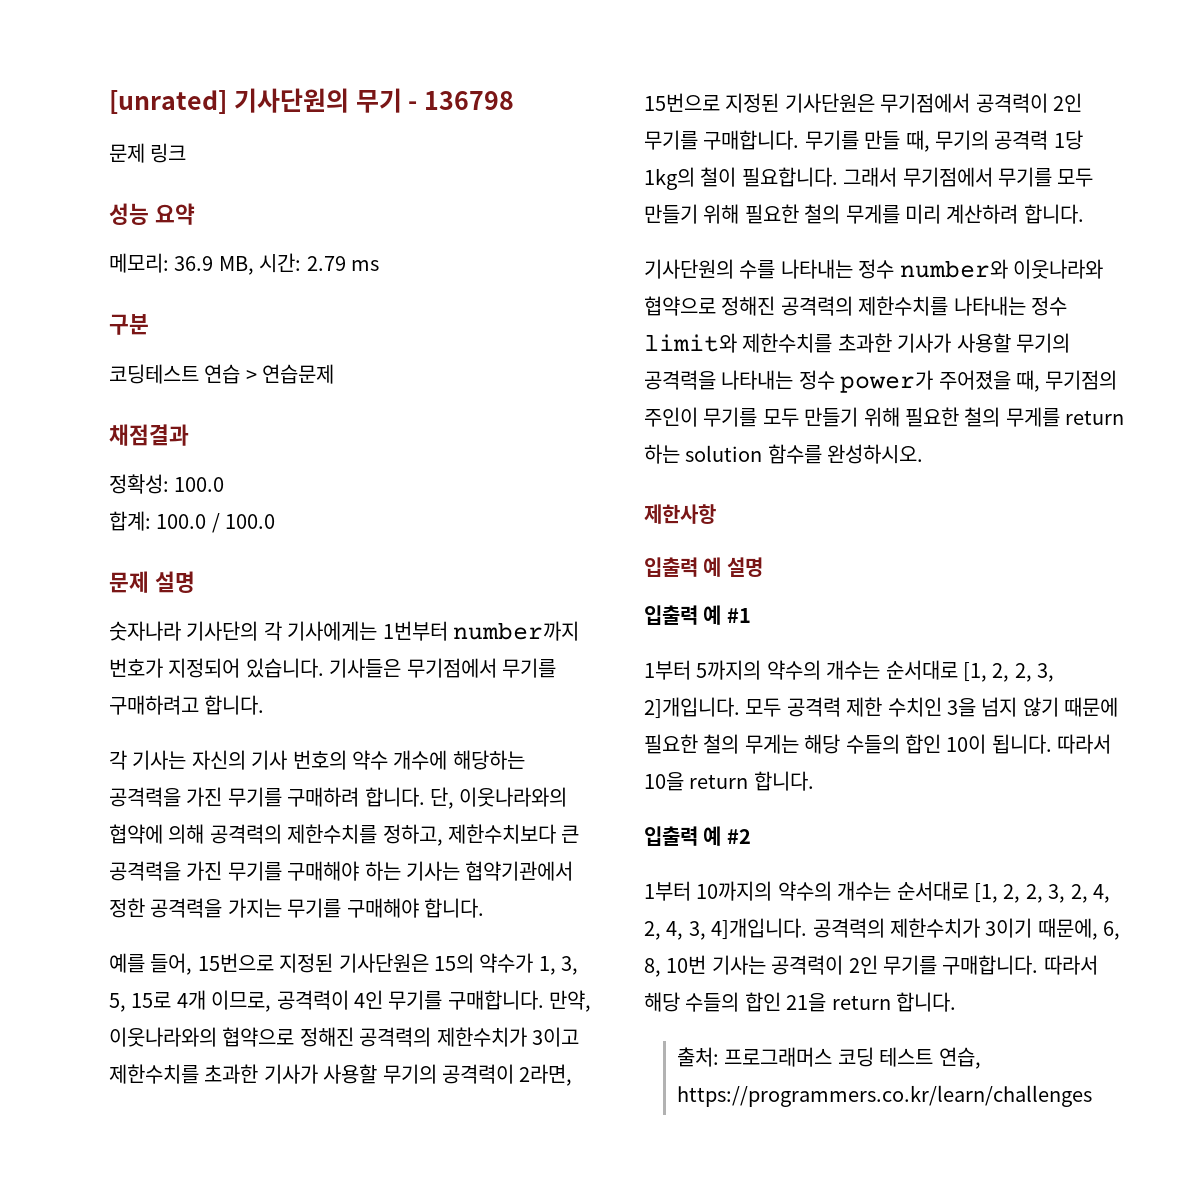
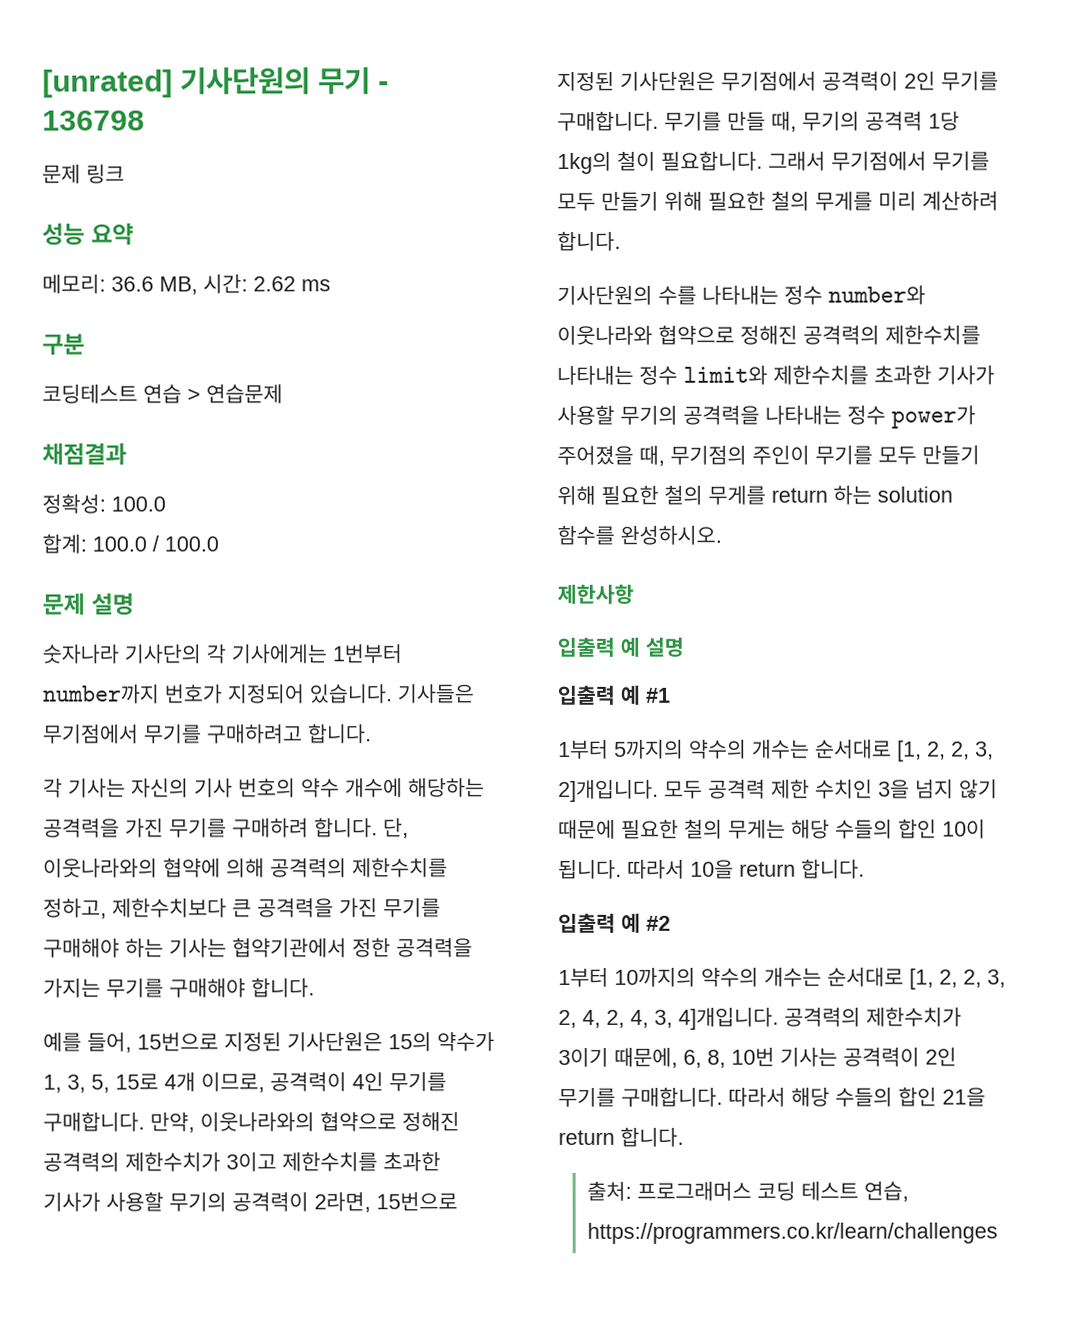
[174,256,214,271] 36.9 -> [111,276,154,292] 36.6
[306,256,346,271] 2.79 -> [253,276,296,292] 2.62

